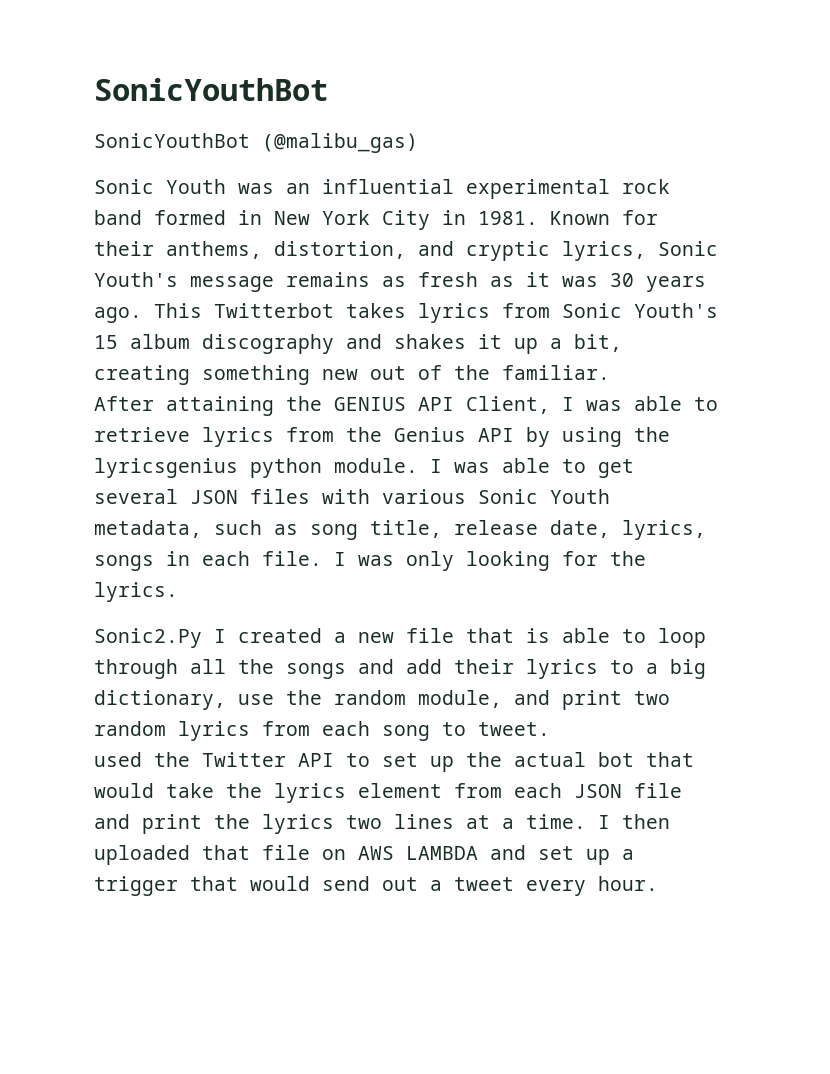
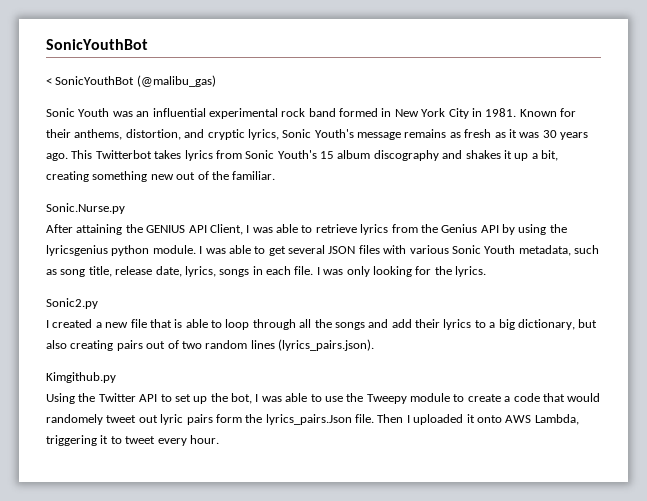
(328, 89) none -> [46,78,52,85] <
(610, 372) none -> [46,203,125,214] // Sonic.Nurse.py
[94,628,202,648] Sonic2.Py -> [46,298,98,309] Sonic2.py //
[238,690,670,710] [94,721,550,741] [94,752,142,767] use the random module, and print two random lyrics from each song to tweet. // used -> [578,319,598,328] [46,339,374,351] [46,372,116,383] [46,393,75,404] but also creating pairs out of two random lines (lyrics_pairs.json). // Kimgithub.py // Using
[514,752,694,767] [94,783,682,803] [94,814,670,834] [94,845,634,865] [94,876,442,896] actual bot that would take the lyrics element from each JSON file and print the lyrics two lines at a time. I then uploaded that file on AWS LAMBDA and set up a trigger that would send out a -> [231,393,601,404] [46,414,579,425] [46,435,122,446] bot, I was able to use the Tweepy module to create a code that would randomely tweet out lyric pairs form the lyrics_pairs.Json file. Then I uploaded it onto AWS Lambda, triggering it to

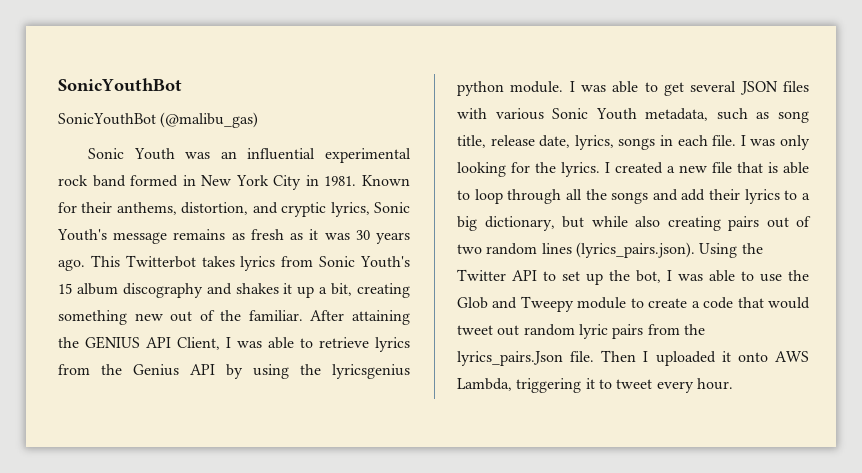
[46,78,52,85] < -> (182, 85) none
[46,203,125,214] // Sonic.Nurse.py // -> (303, 315) none
[46,298,98,309] // Sonic2.py // -> (600, 169) none
(598, 323) none -> [591,216,628,227] while
[46,372,116,383] // Kimgithub.py // -> (695, 250) none
(364, 397) none -> [457,297,518,309] Glob and
[46,414,103,425] randomely -> (810, 303) none
(158, 419) none -> [523,324,575,336] random
[215,414,242,423] form -> [647,324,680,335] from

